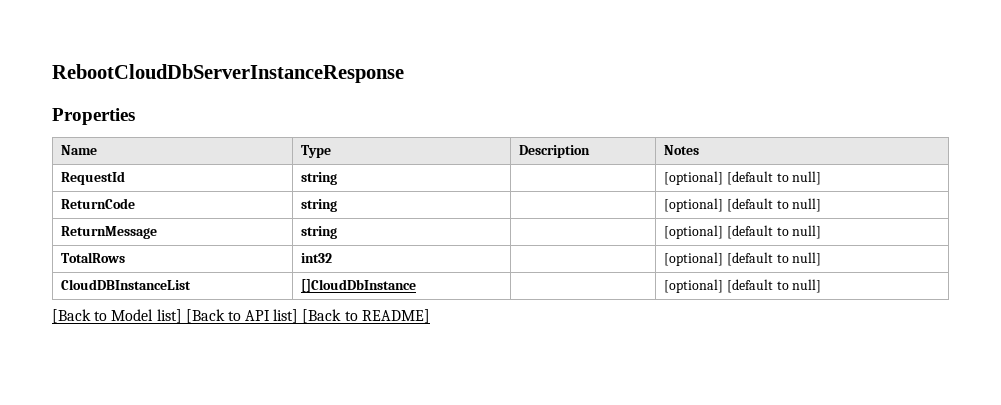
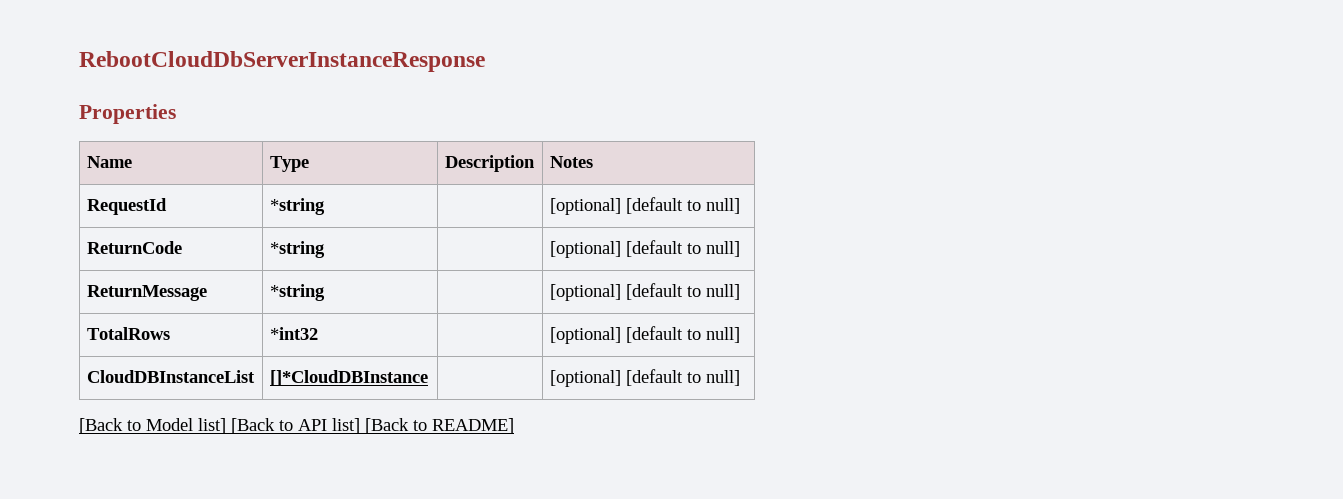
[301,172,338,185] string -> [269,198,325,215] *string
[301,199,338,212] string -> [269,241,325,258] *string
[301,226,338,239] string -> [269,284,325,301] *string
[301,253,333,263] int32 -> [269,327,318,340] *int32
[301,279,417,292] []CloudDbInstance -> [269,370,428,386] []*CloudDBInstance

